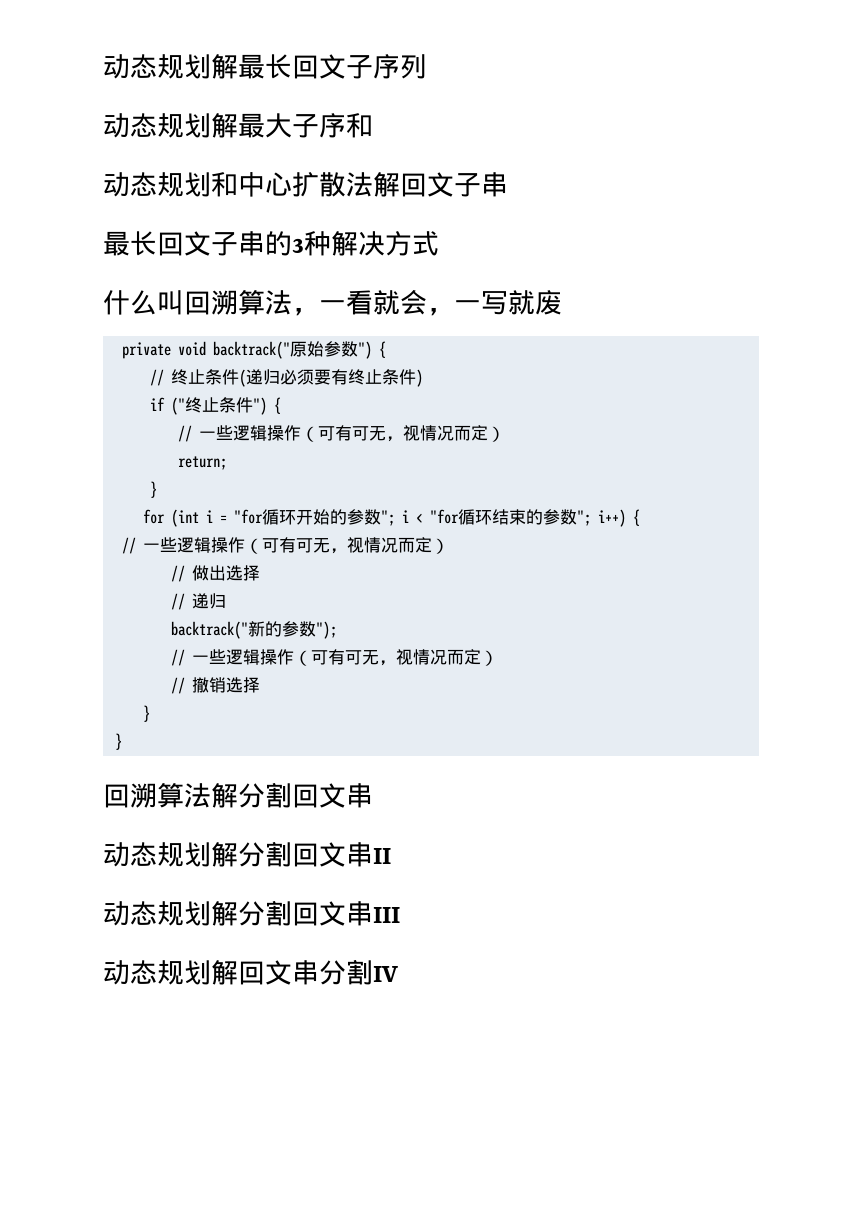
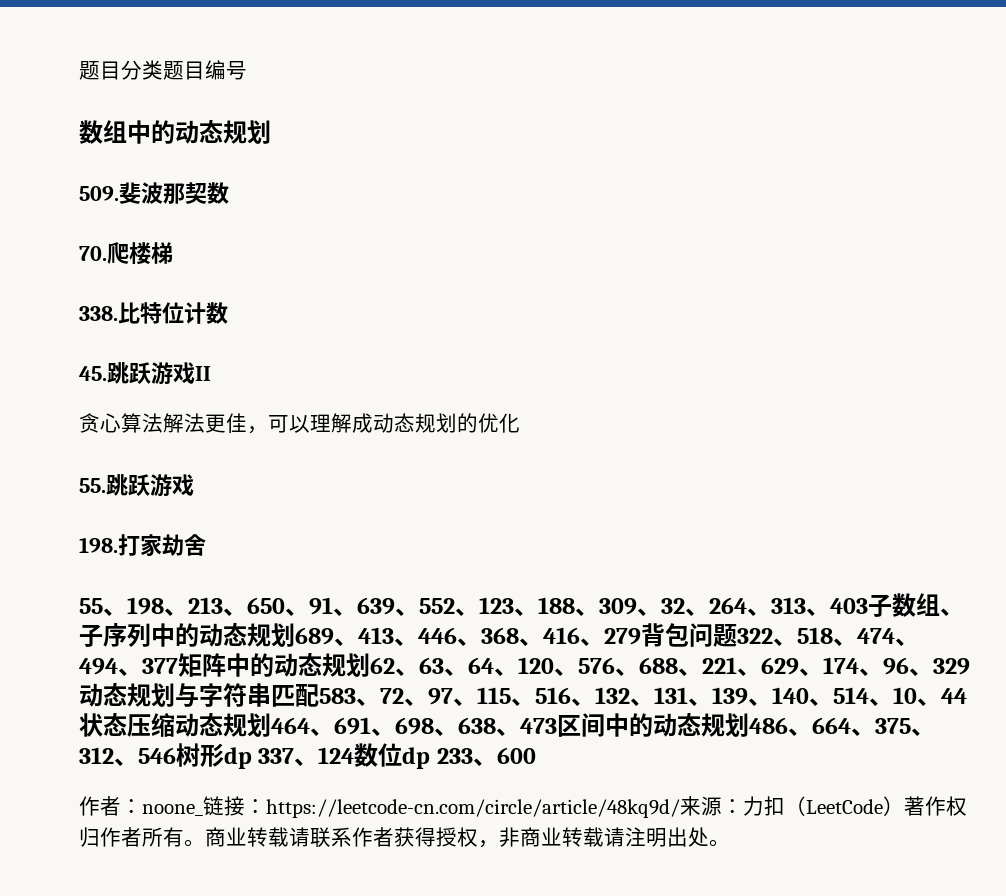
[103,54,427,79] [103,113,373,138] [103,172,508,197] [103,231,439,256] [103,289,562,316] [122,341,386,359] [150,369,423,387] [150,397,281,415] [178,425,505,442] [178,456,227,470] [150,481,157,498] [143,509,640,527] [122,537,449,554] [171,565,260,582] [171,593,226,610] [171,621,337,639] [171,649,498,666] [171,677,260,694] [143,705,150,722] [115,733,122,750] [103,782,373,808] [103,841,391,867] [103,900,400,926] [103,959,398,985] 动态规划解最长回文子序列 // 动态规划解最大子序和 // 动态规划和中心扩散法解回文子串 // 最长回文子串的3种解决方式 // 什么叫回溯算法，一看就会，一写就废 // private void backtrack("原始参数") { // // 终止条件(递归必须要有终止条件) // if ("终止条件") { // // 一些逻辑操作（可有可无，视情况而定） // return; // } // for (int i = "for循环开始的参数"; i < "for循环结束的参数"; i++) { // // 一些逻辑操作（可有可无，视情况而定） // // 做出选择 // // 递归 // backtrack("新的参数"); // // 一些逻辑操作（可有可无，视情况而定） // // 撤销选择 // } // } // 回溯算法解分割回文串 // 动态规划解分割回文串II // 动态规划解分割回文串III // 动态规划解回文串分割IV -> [79,60,247,80] [79,120,271,144] [79,182,229,204] [79,242,173,265] [79,302,228,324] [79,362,211,385] [79,413,520,434] [79,474,194,497] [79,534,206,556] [79,593,964,617] [79,623,919,647] [79,653,970,677] [79,683,967,707] [79,713,935,737] [79,743,536,769] [79,796,967,818] [79,827,730,848] 题目分类题目编号 // 数组中的动态规划 // 509.斐波那契数 // 70.爬楼梯 // 338.比特位计数 // 45.跳跃游戏II // 贪心算法解法更佳，可以理解成动态规划的优化 // 55.跳跃游戏 // 198.打家劫舍 // 55、198、213、650、91、639、552、123、188、309、32、264、313、403子数组、子序列中的动态规划689、413、446、368、416、279背包问题322、518、474、494、377矩阵中的动态规划62、63、64、120、576、688、221、629、174、96、329动态规划与字符串匹配583、72、97、115、516、132、131、139、140、514、10、44状态压缩动态规划464、691、698、638、473区间中的动态规划486、664、375、312、546树形dp 337、124数位dp 233、600 // 作者：noone_链接：https://leetcode-cn.com/circle/article/48kq9d/来源：力扣（LeetCode）著作权归作者所有。商业转载请联系作者获得授权，非商业转载请注明出处。

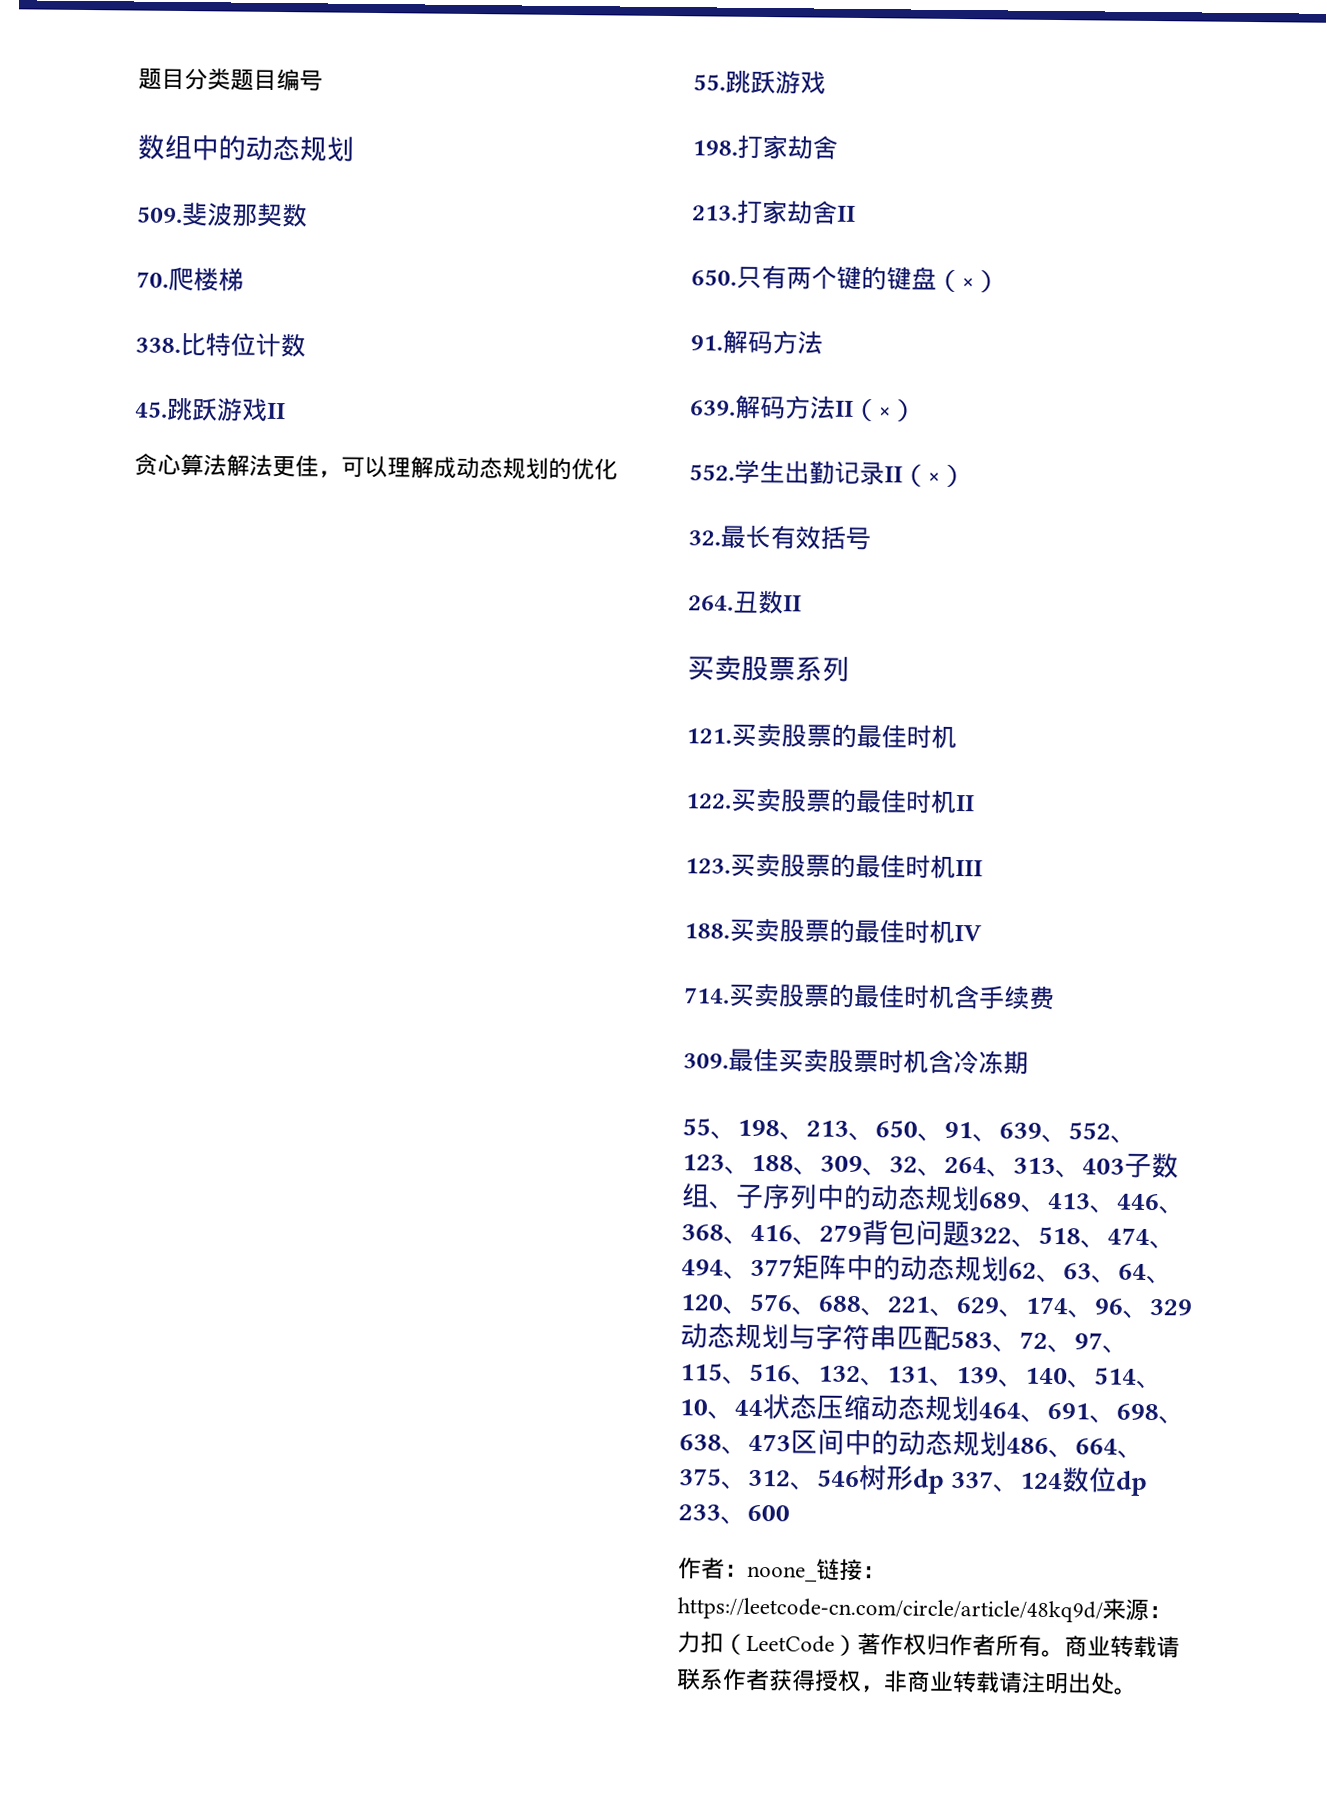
(206, 545) none -> [692,199,856,225] [691,264,1000,293] [690,329,823,355] [690,394,917,422] [689,459,966,488] [688,524,871,551] [688,589,802,615] [687,655,850,682] [686,722,957,750] [686,787,975,815] [685,852,983,880] [684,917,982,944] [684,982,1055,1011] [683,1047,1029,1075] // 213.打家劫舍II // 650.只有两个键的键盘（×） // 91.解码方法 // 639.解码方法II（×） // 552.学生出勤记录II（×） // 32.最长有效括号 // 264.丑数II // 买卖股票系列 // 121.买卖股票的最佳时机 // 122.买卖股票的最佳时机II // 123.买卖股票的最佳时机III // 188.买卖股票的最佳时机IV // 714.买卖股票的最佳时机含手续费 // 309.最佳买卖股票时机含冷冻期

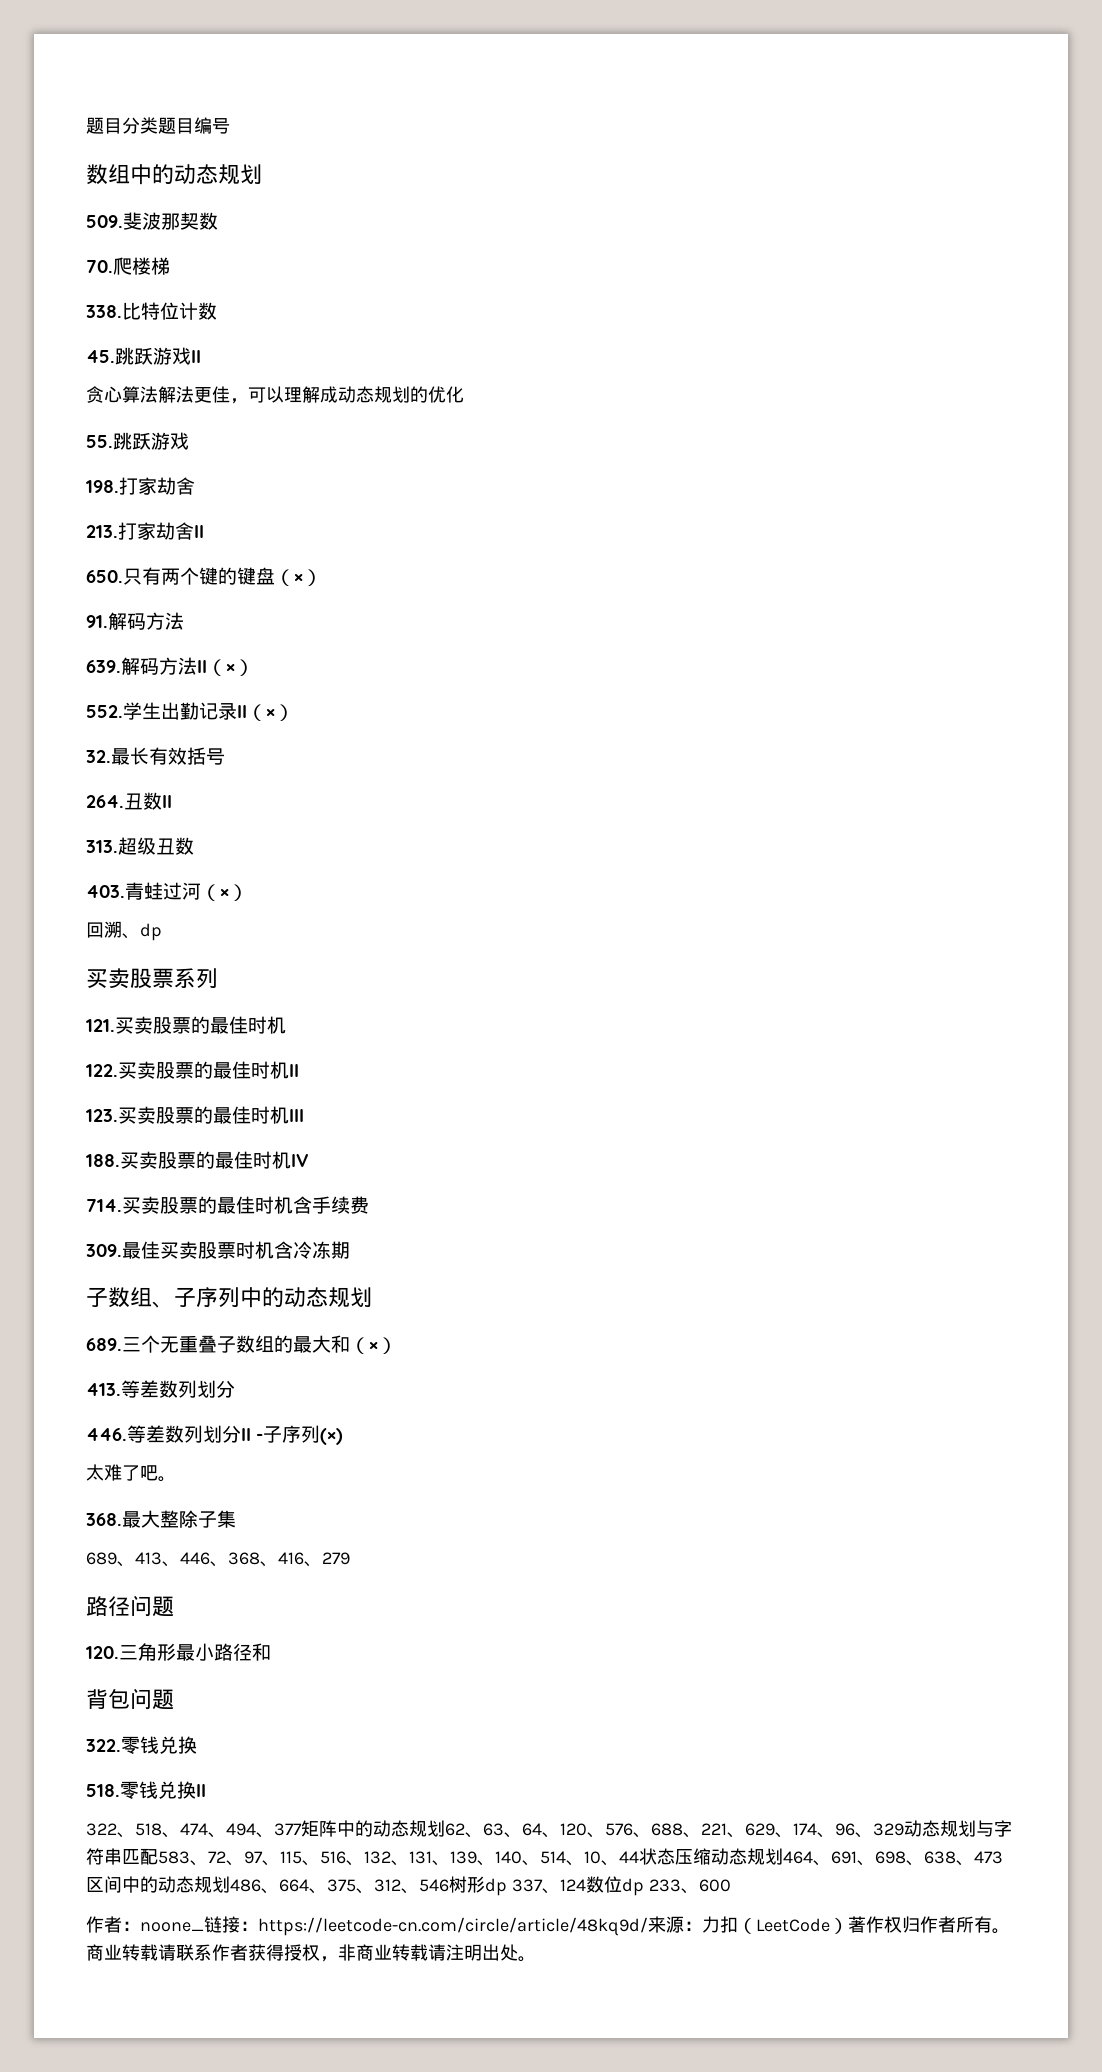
(802, 603) none -> [86,837,194,855] [86,882,248,901] [86,921,162,941] // 313.超级丑数 // 403.青蛙过河（×） // 回溯、dp
[682,1118,1138,1144] [682,1154,1125,1179] 55、198、213、650、91、639、552、123、188、309、32、264、313、403 -> (350, 1250) none
(980, 1198) none -> [86,1335,397,1354] [86,1380,235,1398] [86,1425,343,1445] [86,1464,176,1482] [86,1510,236,1528] // 689.三个无重叠子数组的最大和（×） // 413.等差数列划分 // 446.等差数列划分II -子序列(×) // 太难了吧。 // 368.最大整除子集 //
[861,1219,970,1247] 背包问题 -> [86,1595,174,1617] [86,1643,271,1661] [86,1688,174,1710] [86,1736,197,1754] [86,1781,206,1799] // 路径问题 // 120.三角形最小路径和 // 背包问题 // 322.零钱兑换 // 518.零钱兑换II //

